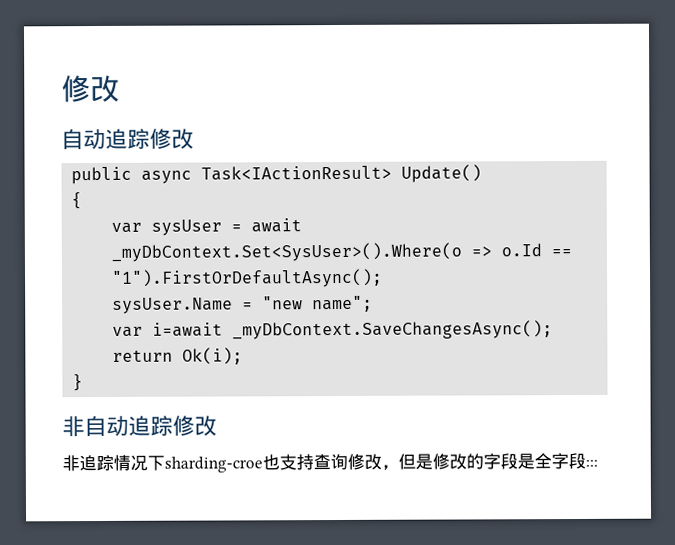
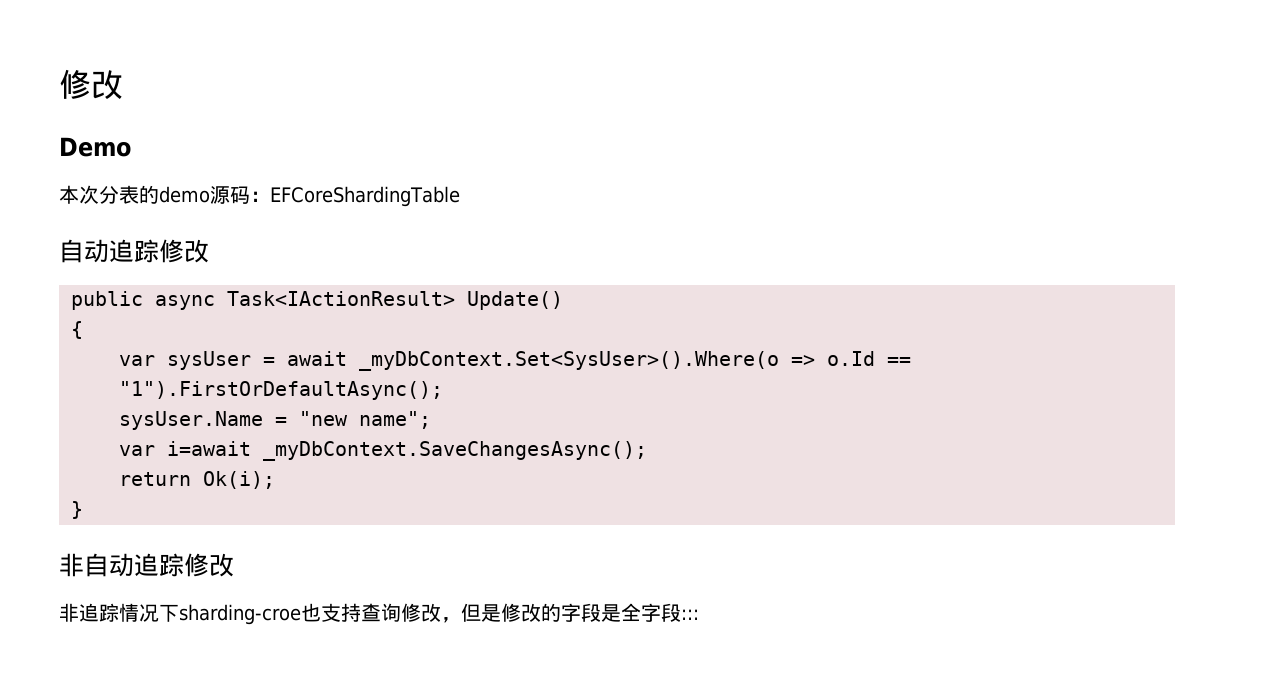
[61,74,120,103] 修改 -> [59,69,123,99] [59,137,131,157] [59,185,460,207] 修改 // Demo // 本次分表的demo源码：EFCoreShardingTable

